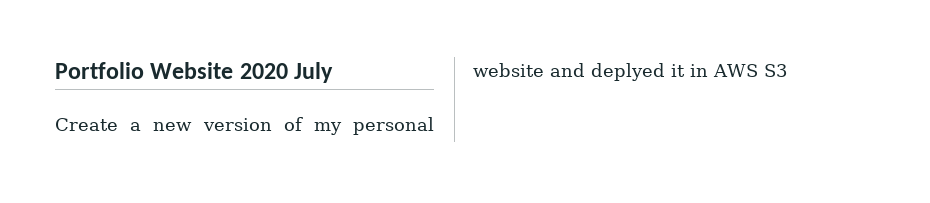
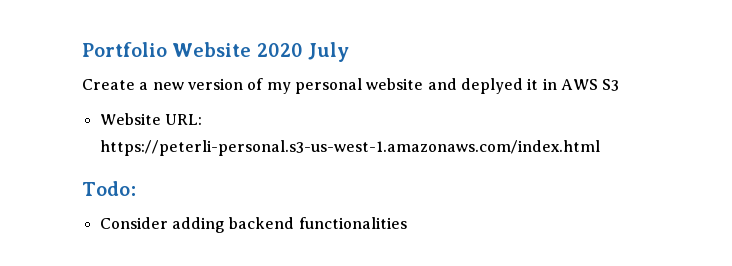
(787, 70) none -> [99,113,202,125] [99,140,600,156] [82,181,136,196] [99,217,407,233] // Website URL: https://peterli-personal.s3-us-west-1.amazonaws.com/index.html // Todo: // Consider adding backend functionalities

